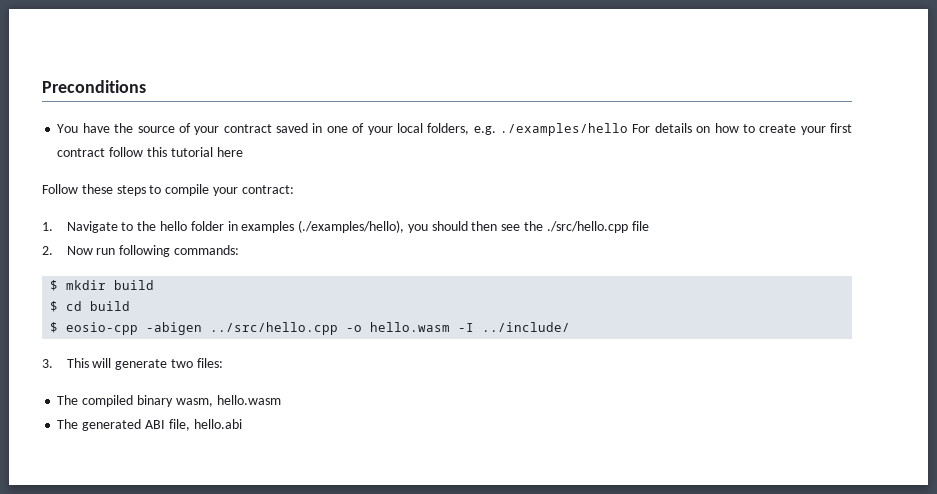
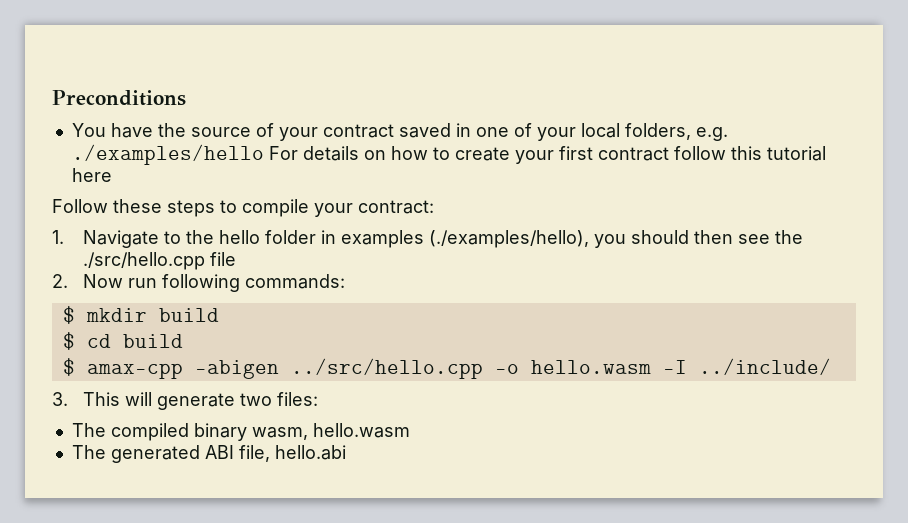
[66,322,139,335] eosio-cpp -> [86,363,183,379] amax-cpp

